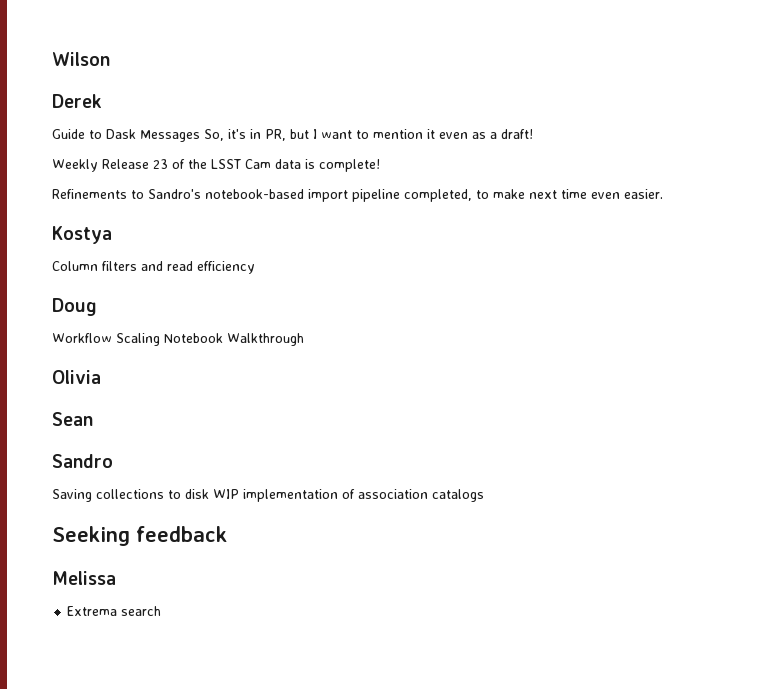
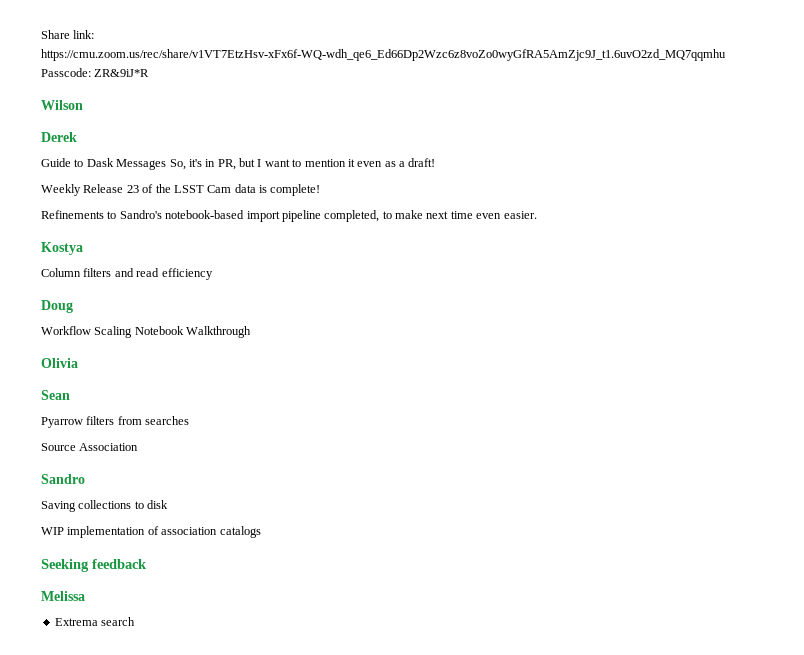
(52, 59) none -> [41,30,95,39] [41,49,726,61] [41,68,150,77] Share link: https://cmu.zoom.us/rec/share/v1VT7EtzHsv-xFx6f-WQ-wdh_qe6_Ed66Dp2Wzc6z8voZo0wyGfRA5AmZjc9J_t1.6uvO2zd_MQ7qqmhu Passcode: ZR&9iJ*R //
(93, 419) none -> [41,416,190,428] [41,443,139,451] // Pyarrow filters from searches // Source Association
(209, 494) none -> (169, 504) //

